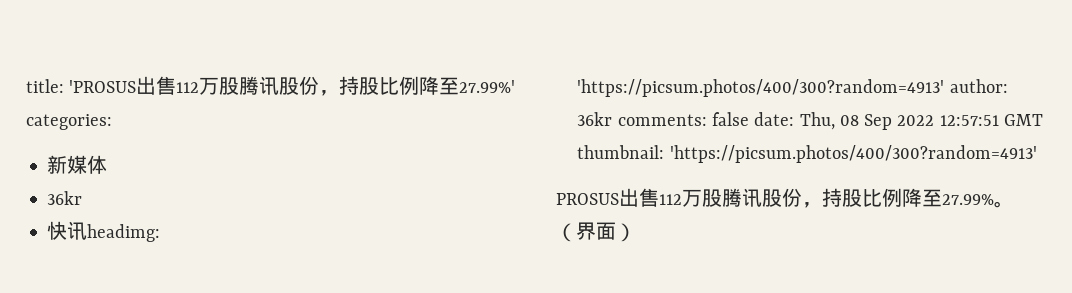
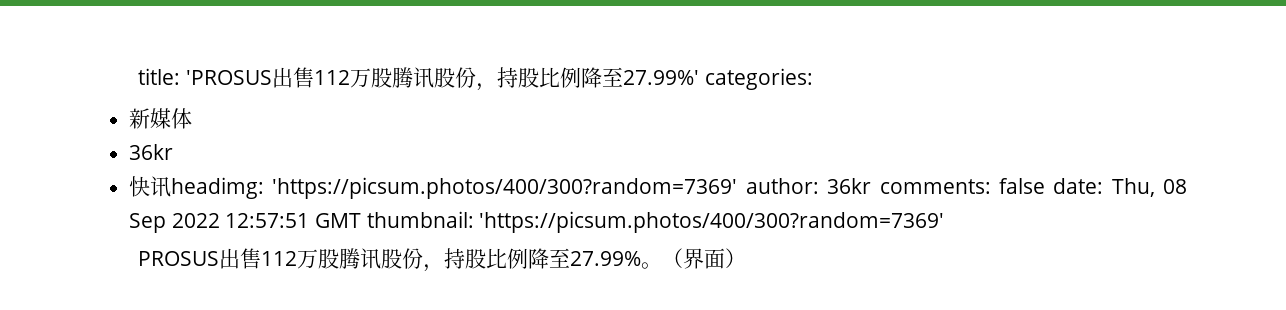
[577,79,945,97] 'https://picsum.photos/400/300?random=4913' -> [272,177,738,199] 'https://picsum.photos/400/300?random=7369'
[669,145,1037,163] 'https://picsum.photos/400/300?random=4913' -> [479,211,945,233] 'https://picsum.photos/400/300?random=7369'

